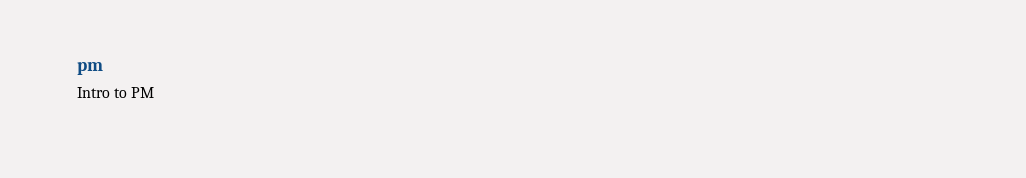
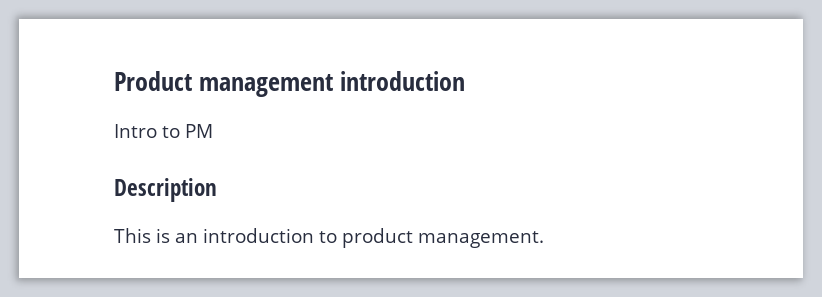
[77,62,103,75] pm -> [114,71,466,97] Product management introduction
(155, 92) none -> [114,178,217,202] [114,228,544,248] // Description // This is an introduction to product management.

